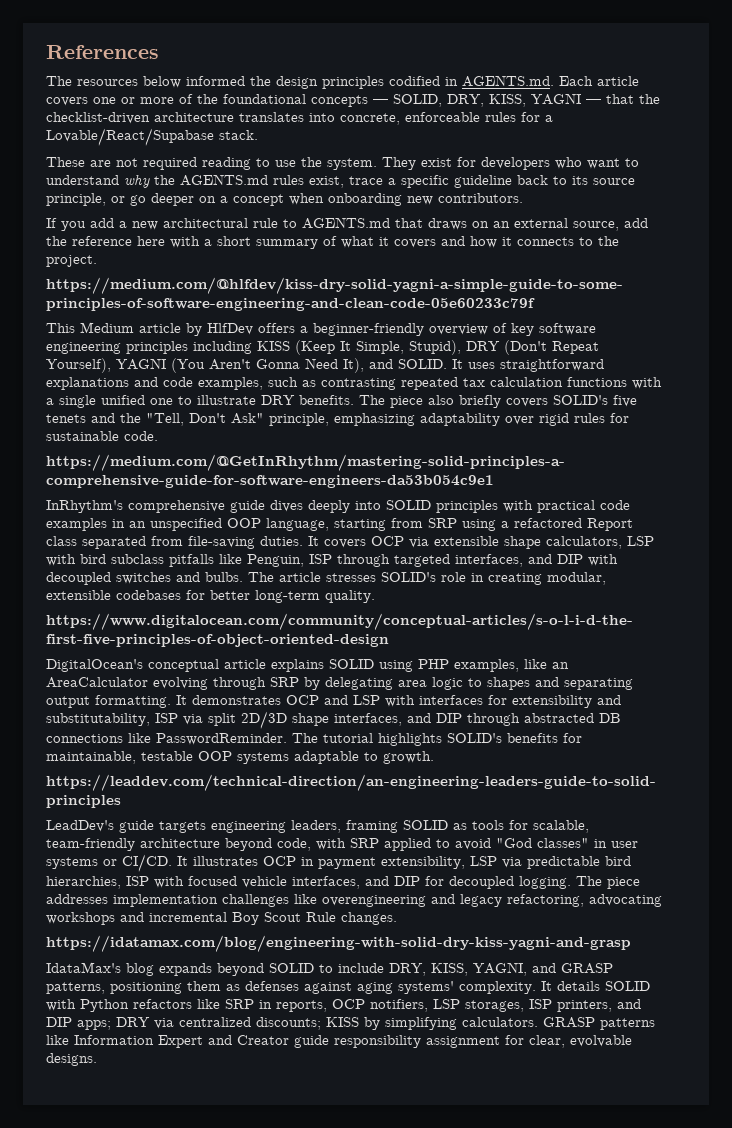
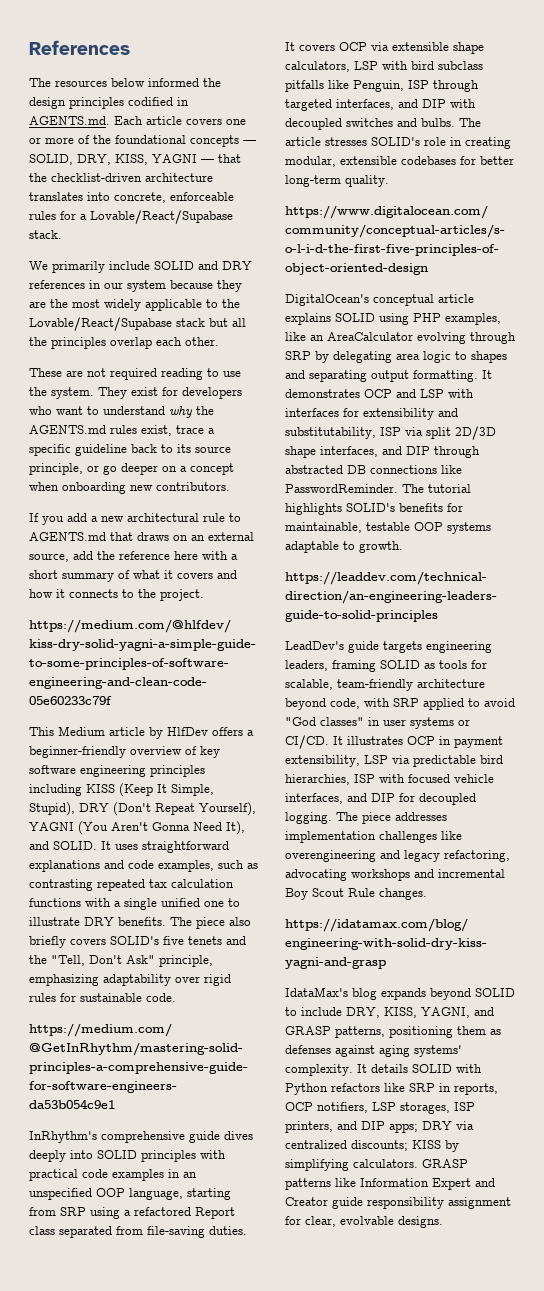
(258, 135) none -> [29,261,252,273] [29,280,242,292] [29,299,240,311] [29,317,246,331] [29,337,219,349] // We primarily include SOLID and DRY references in our system because they are the most widely applicable to the Lovable/React/Supabase stack but all the principles overlap each other.

